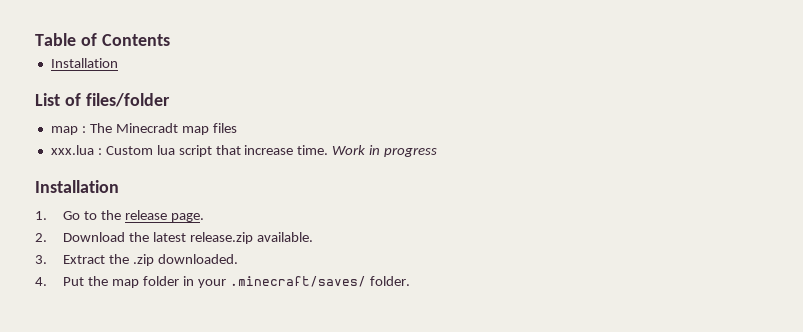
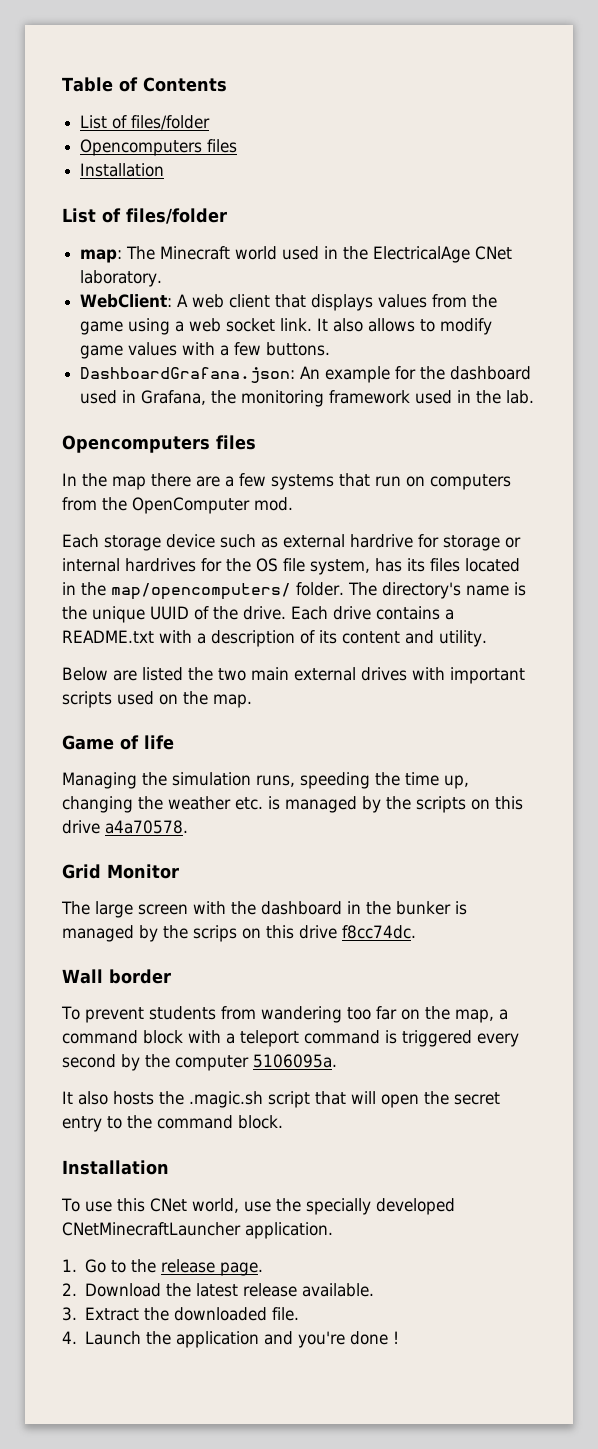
(170, 40) none -> [80,115,211,130] [80,139,238,156] // List of files/folder // Opencomputers files
[50,123,237,135] [50,145,438,157] [35,180,119,193] map : The Minecradt map files // xxx.lua : Custom lua script that increase time. Work in progress // Installation -> [80,246,513,263] [80,270,163,287] [80,294,498,311] [80,318,493,335] [80,342,331,359] [80,366,532,383] [80,390,535,407] [62,435,256,453] [62,473,511,490] [62,497,293,514] [62,534,521,551] [62,558,520,575] [62,582,526,600] [62,606,454,623] [62,630,487,647] [62,667,525,684] [62,691,252,708] [62,735,174,750] [62,772,469,789] [62,796,523,813] [62,820,188,834] [62,864,179,879] [61,901,467,918] [62,925,416,942] [62,969,171,984] [61,1006,508,1023] [62,1030,519,1047] [62,1054,337,1071] [62,1091,500,1108] [62,1115,283,1132] [62,1160,169,1175] [61,1198,455,1215] [62,1222,333,1239] map: The Minecraft world used in the ElectricalAge CNet laboratory. // WebClient: A web client that displays values from the game using a web socket link. It also allows to modify game values with a few buttons. // DashboardGrafana.json: An example for the dashboard used in Grafana, the monitoring framework used in the lab. // Opencomputers files // In the map there are a few systems that run on computers from the OpenComputer mod. // Each storage device such as external hardrive for storage or internal hardrives for the OS file system, has its files located in the map/opencomputers/ folder. The directory's name is the unique UUID of the drive. Each drive contains a README.txt with a description of its content and utility. // Below are listed the two main external drives with important scripts used on the map. // Game of life // Managing the simulation runs, speeding the time up, changing the weather etc. is managed by the scripts on this drive a4a70578. // Grid Monitor // The large screen with the dashboard in the bunker is managed by the scrips on this drive f8cc74dc. // Wall border // To prevent students from wandering too far on the map, a command block with a teleport command is triggered every second by the computer 5106095a. // It also hosts the .magic.sh script that will open the secret entry to the command block. // Installation // To use this CNet world, use the specially developed CNetMinecraftLauncher application.
[190,232,254,244] release.zip -> [243,1283,298,1297] release
[133,254,239,266] .zip downloaded. -> [174,1307,300,1321] downloaded file.
[63,276,410,288] Put the map folder in your .minecraft/saves/ folder. -> [85,1331,400,1348] Launch the application and you're done !

